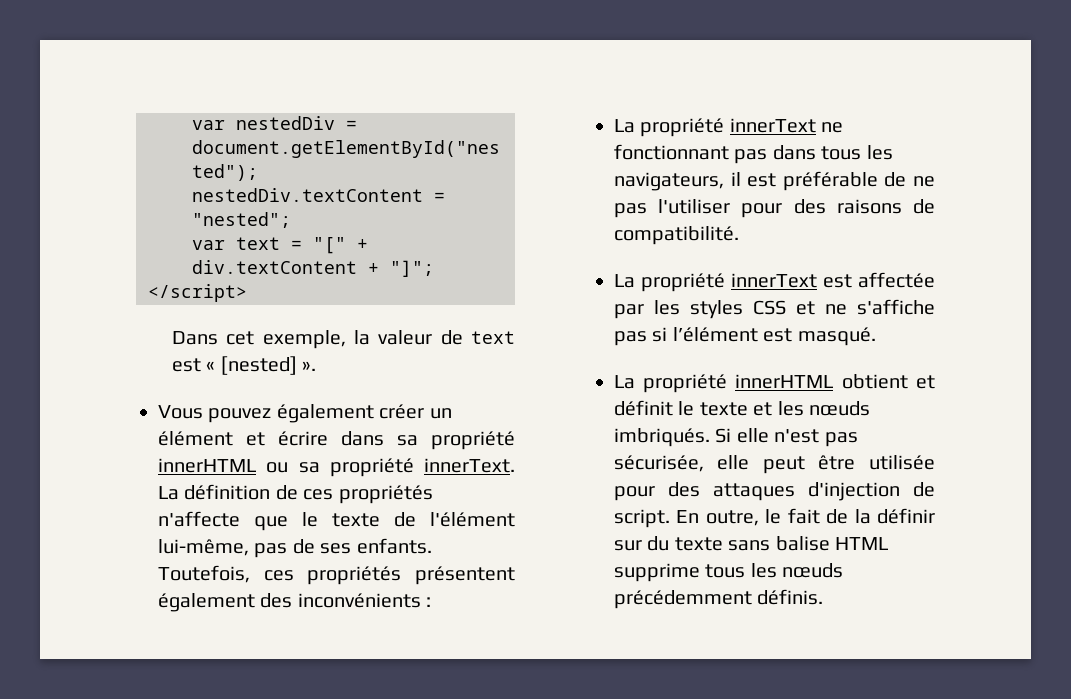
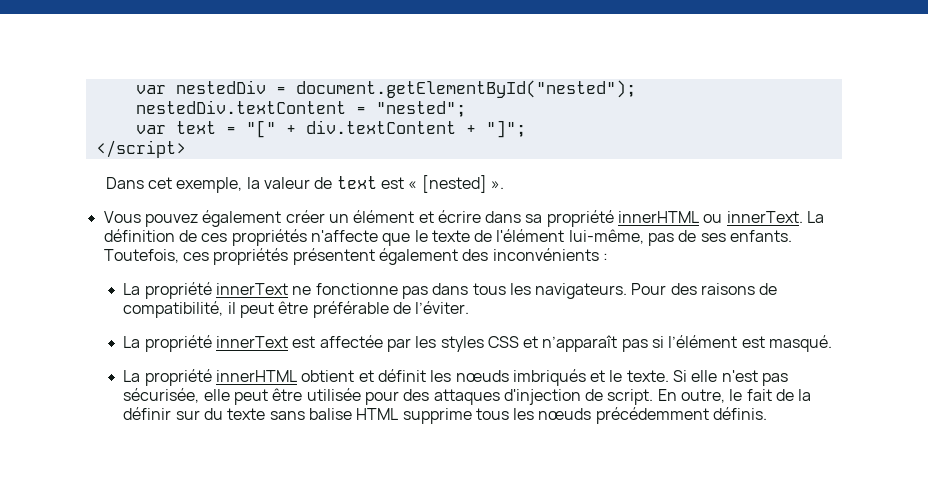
[298,458,414,477] sa propriété -> (723, 218) none
[613,144,729,160] fonctionnant -> [315,283,398,295] fonctionne
[613,171,935,191] [613,199,935,218] [613,226,739,245] navigateurs, il est préférable de ne pas l'utiliser pour des raisons de compatibilité. -> [535,283,778,299] [123,301,470,318] navigateurs. Pour des raisons de compatibilité, il peut être préférable de l’éviter.
[824,299,935,315] ne s'affiche -> [542,335,618,352] n’apparaît
[678,401,870,416] [613,428,710,447] le texte et les nœuds imbriqués. -> [430,369,669,386] les nœuds imbriqués et le texte.

